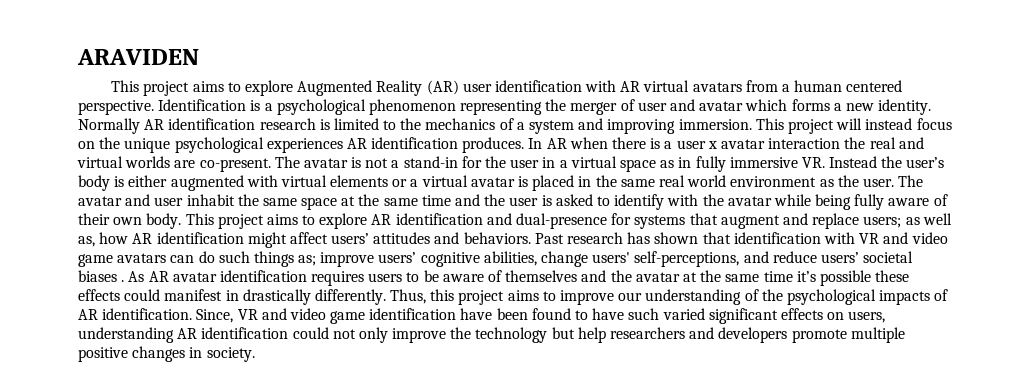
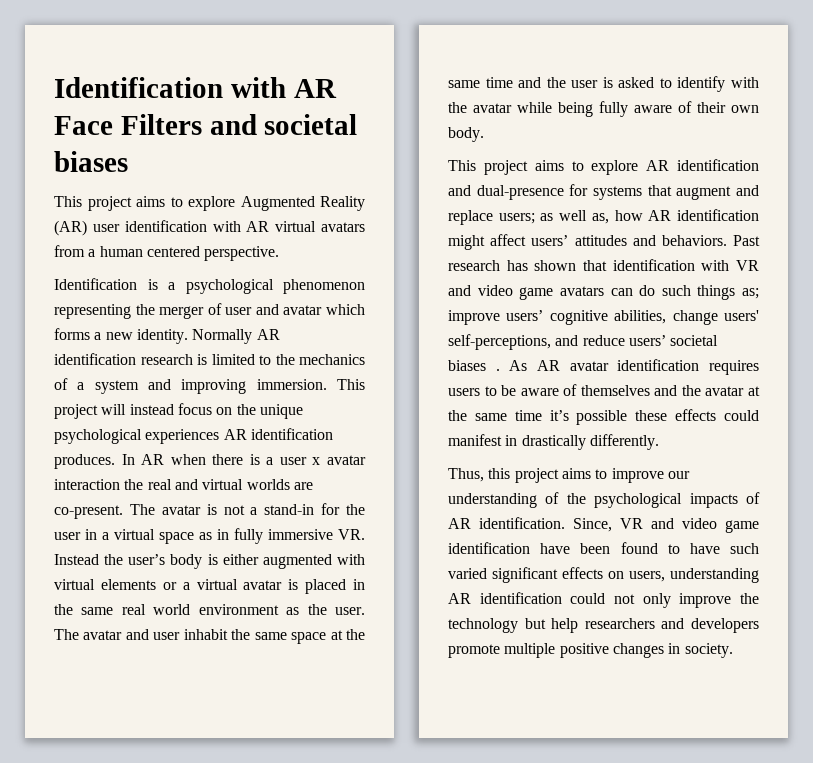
[77,49,199,65] ARAVIDEN -> [54,77,337,98] [54,114,358,135] [54,151,128,172] Identification with AR Face Filters and societal biases
(154, 107) none -> (280, 253) //
(182, 221) none -> (484, 134) //
(386, 297) none -> (659, 442) //

